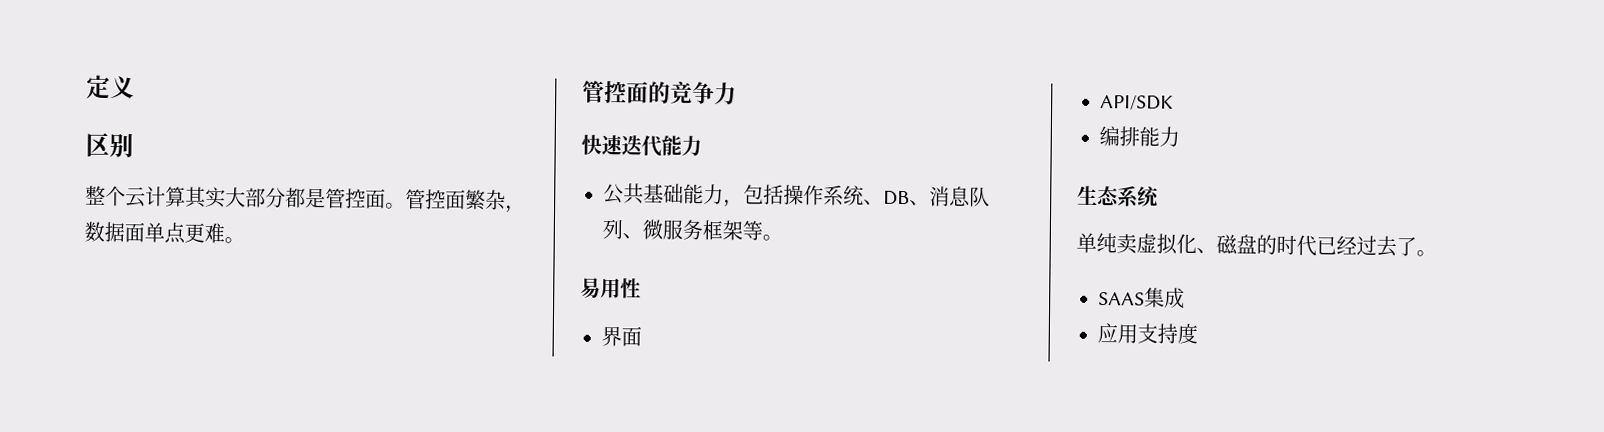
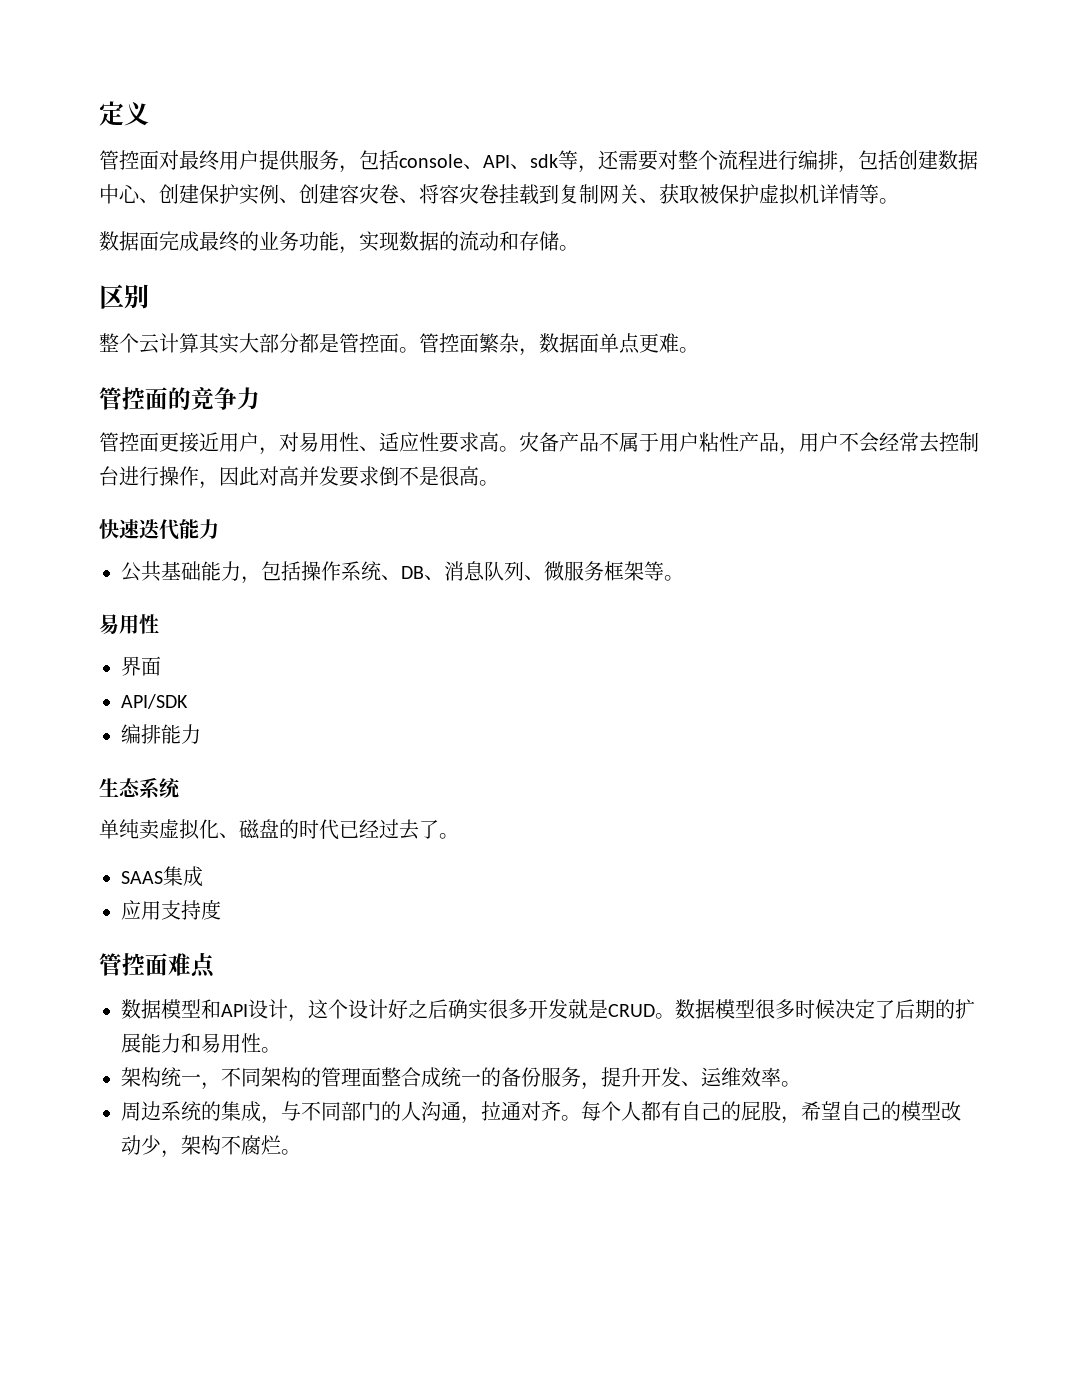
(135, 87) none -> [99,150,978,173] [99,184,899,205] [99,231,579,254] // 管控面对最终用户提供服务，包括console、API、sdk等，还需要对整个流程进行编排，包括创建数据中心、创建保护实例、创建容灾卷、将容灾卷挂载到复制网关、获取被保护虚拟机详情等。 // 数据面完成最终的业务功能，实现数据的流动和存储。
(737, 94) none -> [99,432,979,455] [99,466,499,489] // 管控面更接近用户，对易用性、适应性要求高。灾备产品不属于用户粘性产品，用户不会经常去控制台进行操作，因此对高并发要求倒不是很高。
(1198, 333) none -> [99,953,215,978] [121,999,975,1022] [121,1033,281,1053] [121,1067,801,1090] [121,1101,961,1124] [121,1135,301,1158] // 管控面难点 // 数据模型和API设计，这个设计好之后确实很多开发就是CRUD。数据模型很多时候决定了后期的扩展能力和易用性。 // 架构统一，不同架构的管理面整合成统一的备份服务，提升开发、运维效率。 // 周边系统的集成，与不同部门的人沟通，拉通对齐。每个人都有自己的屁股，希望自己的模型改动少，架构不腐烂。

